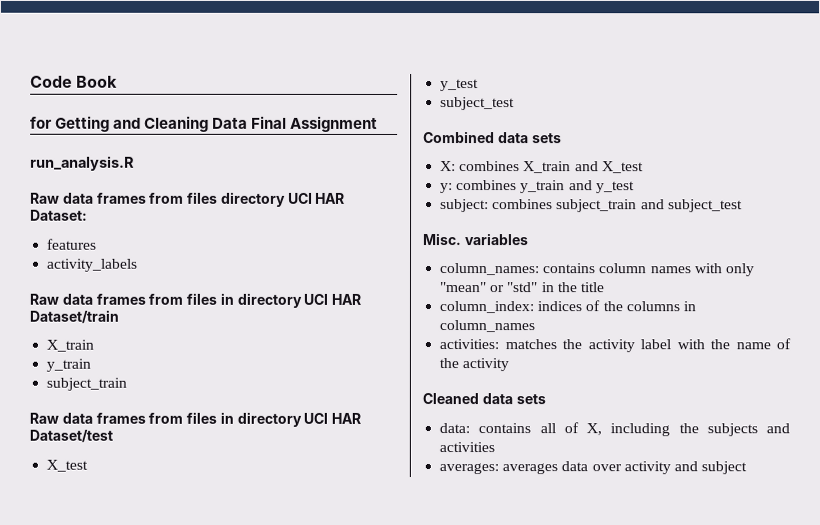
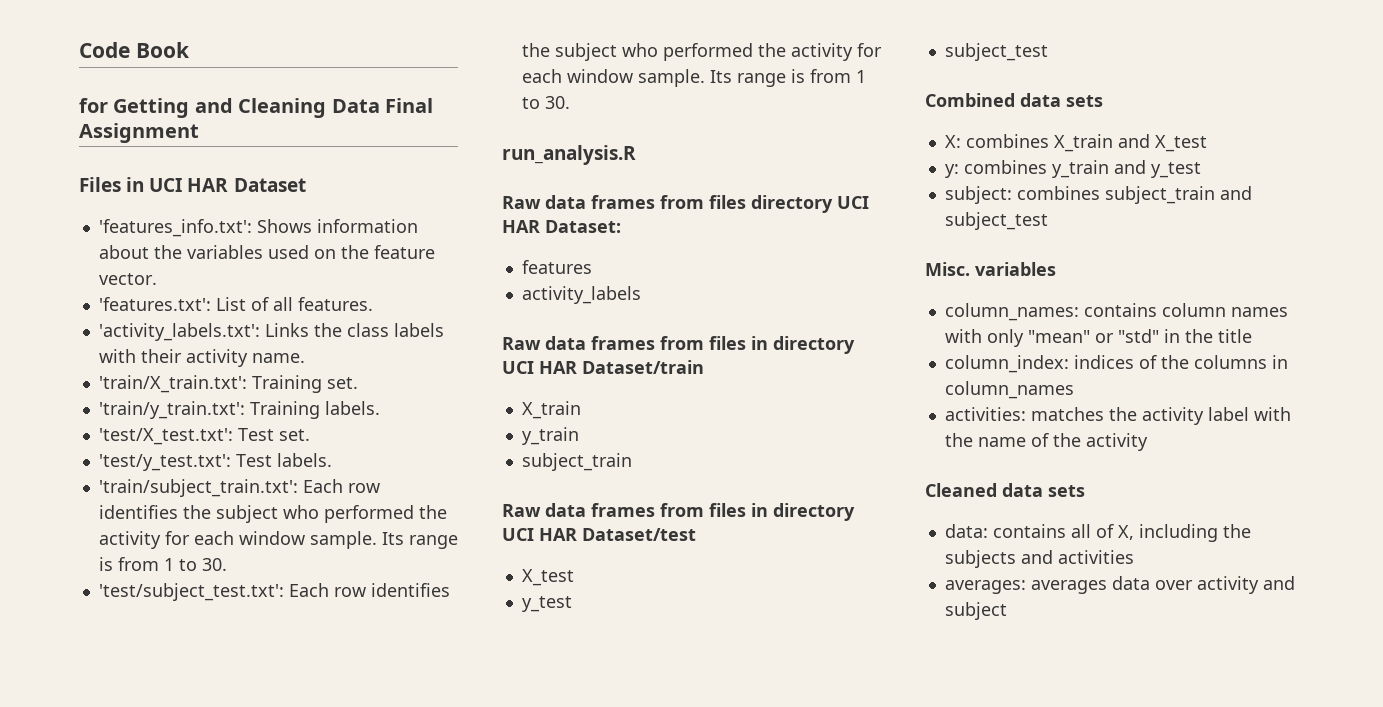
(379, 123) none -> [79,177,306,192] [98,219,418,237] [98,245,435,259] [98,273,157,285] [98,297,373,311] [98,323,444,341] [98,349,305,367] [98,375,358,393] [98,401,380,419] [98,428,310,445] [98,453,332,471] [98,479,380,497] [98,505,447,523] [98,531,458,549] [98,557,227,571] [98,583,450,601] [521,43,882,61] [521,69,866,87] [521,96,570,109] // Files in UCI HAR Dataset // 'features_info.txt': Shows information about the variables used on the feature vector. // 'features.txt': List of all features. // 'activity_labels.txt': Links the class labels with their activity name. // 'train/X_train.txt': Training set. // 'train/y_train.txt': Training labels. // 'test/X_test.txt': Test set. // 'test/y_test.txt': Test labels. // 'train/subject_train.txt': Each row identifies the subject who performed the activity for each window sample. Its range is from 1 to 30. // 'test/subject_test.txt': Each row identifies the subject who performed the activity for each window sample. Its range is from 1 to 30.

